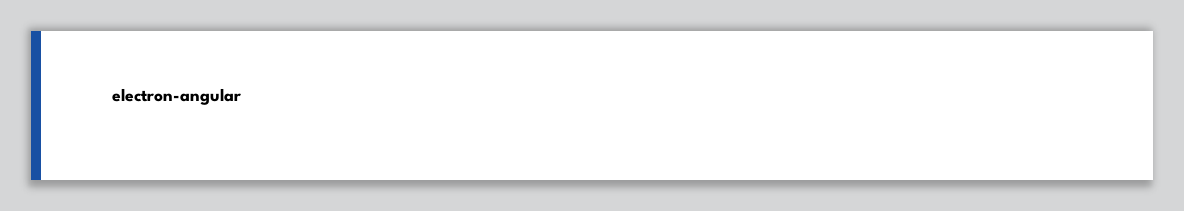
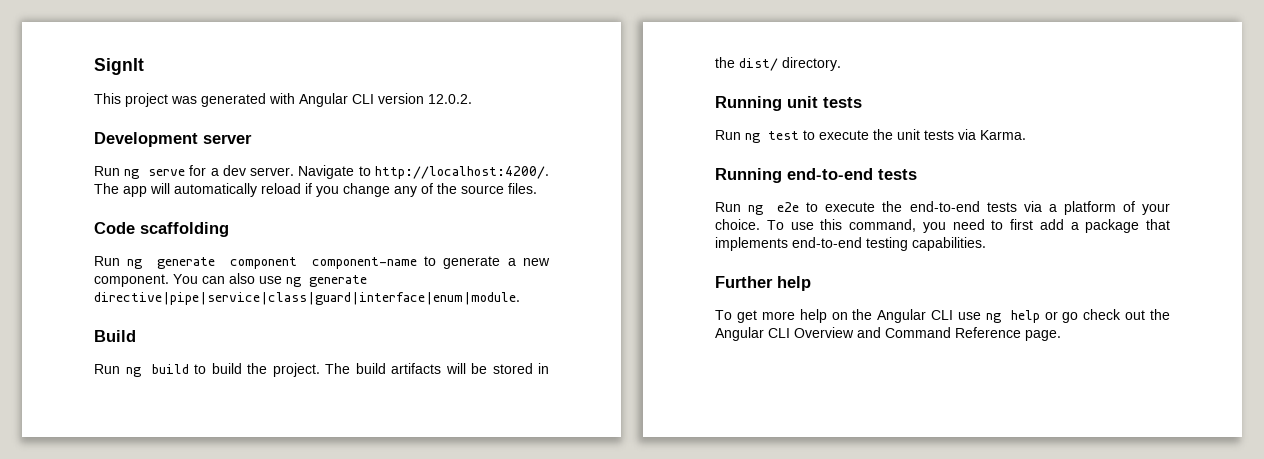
[112,88,241,105] electron-angular -> [94,58,144,75] [94,93,472,107] [94,132,252,147] [94,165,549,179] [94,183,537,197] [94,222,229,237] [94,256,550,269] [94,273,367,287] [94,292,520,305] [94,330,136,342] [94,363,549,377] [715,57,841,71] [715,96,862,111] [715,129,1026,143] [715,168,917,183] [715,201,1170,215] [715,219,1170,233] [715,237,986,251] [715,276,811,291] [715,309,1170,323] [715,327,1061,341] SignIt // This project was generated with Angular CLI version 12.0.2. // Development server // Run ng serve for a dev server. Navigate to http://localhost:4200/. The app will automatically reload if you change any of the source files. // Code scaffolding // Run ng generate component component-name to generate a new component. You can also use ng generate directive|pipe|service|class|guard|interface|enum|module. // Build // Run ng build to build the project. The build artifacts will be stored in the dist/ directory. // Running unit tests // Run ng test to execute the unit tests via Karma. // Running end-to-end tests // Run ng e2e to execute the end-to-end tests via a platform of your choice. To use this command, you need to first add a package that implements end-to-end testing capabilities. // Further help // To get more help on the Angular CLI use ng help or go check out the Angular CLI Overview and Command Reference page.

